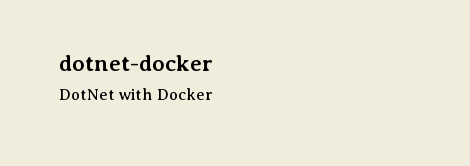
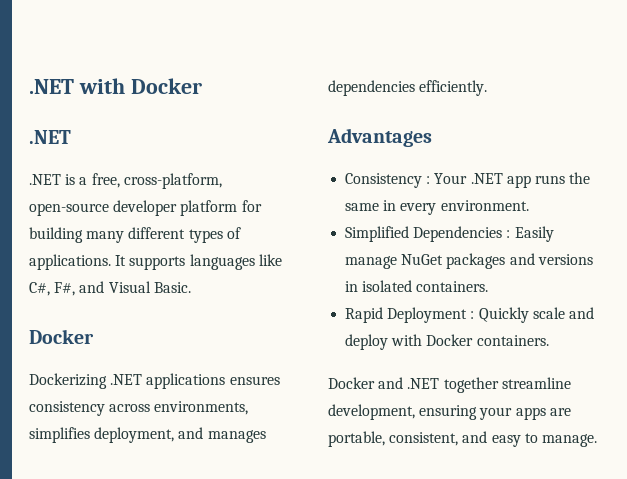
[59,55,213,71] [59,88,213,100] dotnet-docker // DotNet with Docker -> [29,78,202,94] [29,130,71,144] [29,173,222,189] [29,200,262,216] [29,227,241,243] [29,254,282,270] [29,281,191,296] [29,329,94,344] [29,373,280,389] [29,401,249,416] [29,427,266,443] [328,80,488,96] [327,128,432,147] [345,172,591,188] [345,200,529,215] [345,226,554,242] [345,253,593,269] [345,280,489,292] [345,307,594,323] [345,334,549,350] [328,377,571,393] [328,404,571,420] [328,431,597,447] .NET with Docker // .NET // .NET is a free, cross-platform, open-source developer platform for building many different types of applications. It supports languages like C#, F#, and Visual Basic. // Docker // Dockerizing .NET applications ensures consistency across environments, simplifies deployment, and manages dependencies efficiently. // Advantages // Consistency : Your .NET app runs the same in every environment. // Simplified Dependencies : Easily manage NuGet packages and versions in isolated containers. // Rapid Deployment : Quickly scale and deploy with Docker containers. // Docker and .NET together streamline development, ensuring your apps are portable, consistent, and easy to manage.

